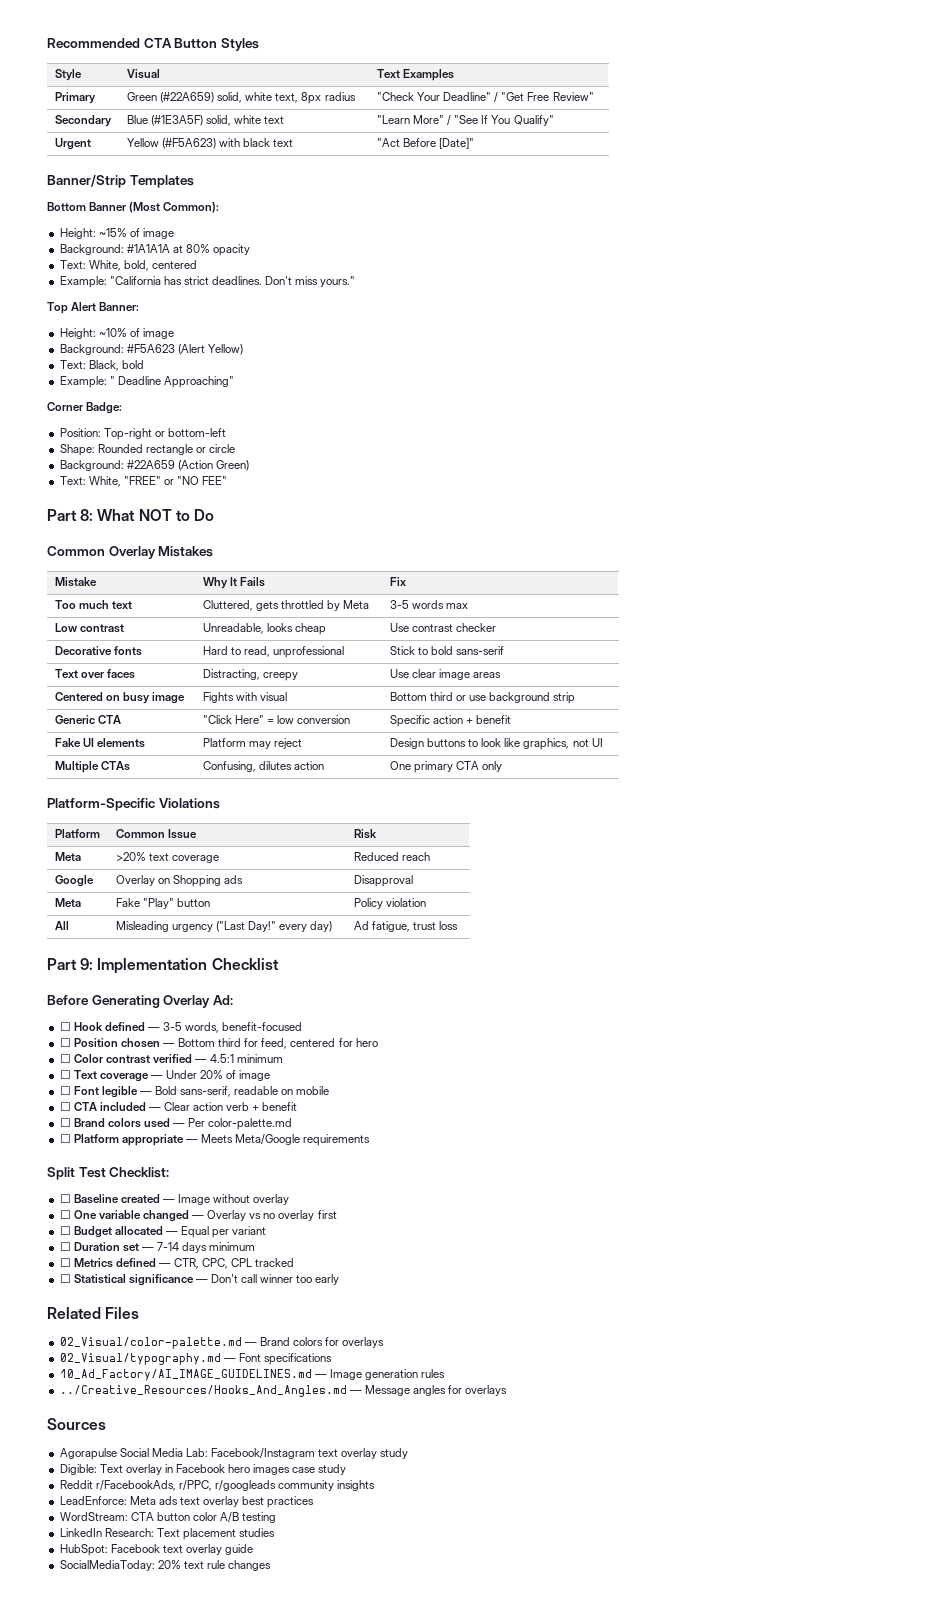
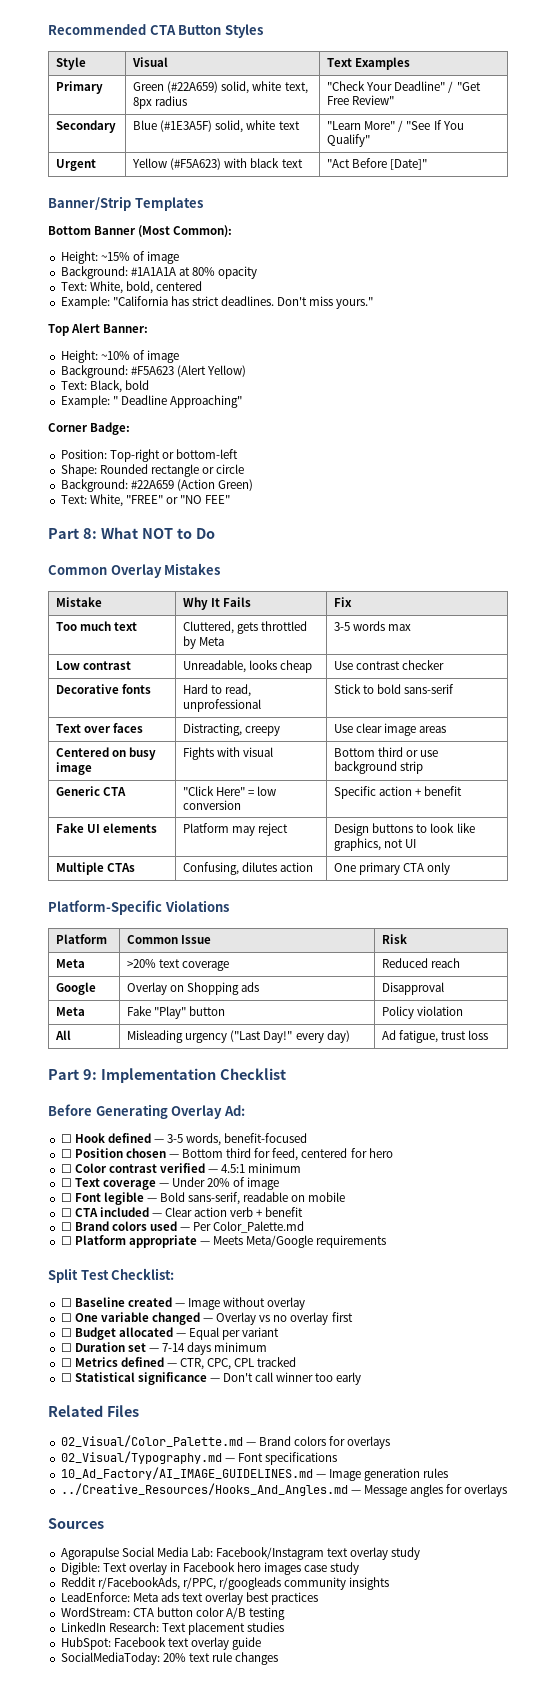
[208,1118,293,1130] color-palette.md -> [213,1221,305,1233] Color_Palette.md
[59,1337,242,1349] 02_Visual/color-palette.md -> [60,1435,243,1447] 02_Visual/Color_Palette.md
[59,1353,221,1365] 02_Visual/typography.md -> [60,1451,222,1464] 02_Visual/Typography.md

